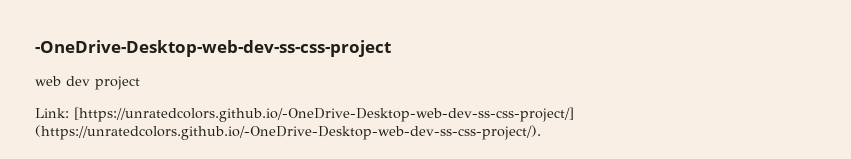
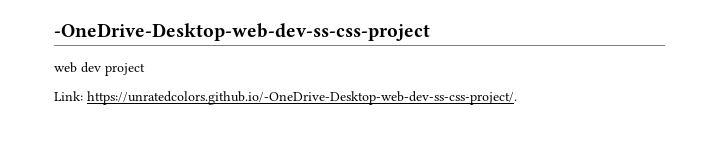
[74,107,574,122] [35,125,541,140] [https://unratedcolors.github.io/-OneDrive-Desktop-web-dev-ss-css-project/] (https://unratedcolors.github.io/-OneDrive-Desktop-web-dev-ss-css-project/). -> [87,91,517,105] https://unratedcolors.github.io/-OneDrive-Desktop-web-dev-ss-css-project/.

